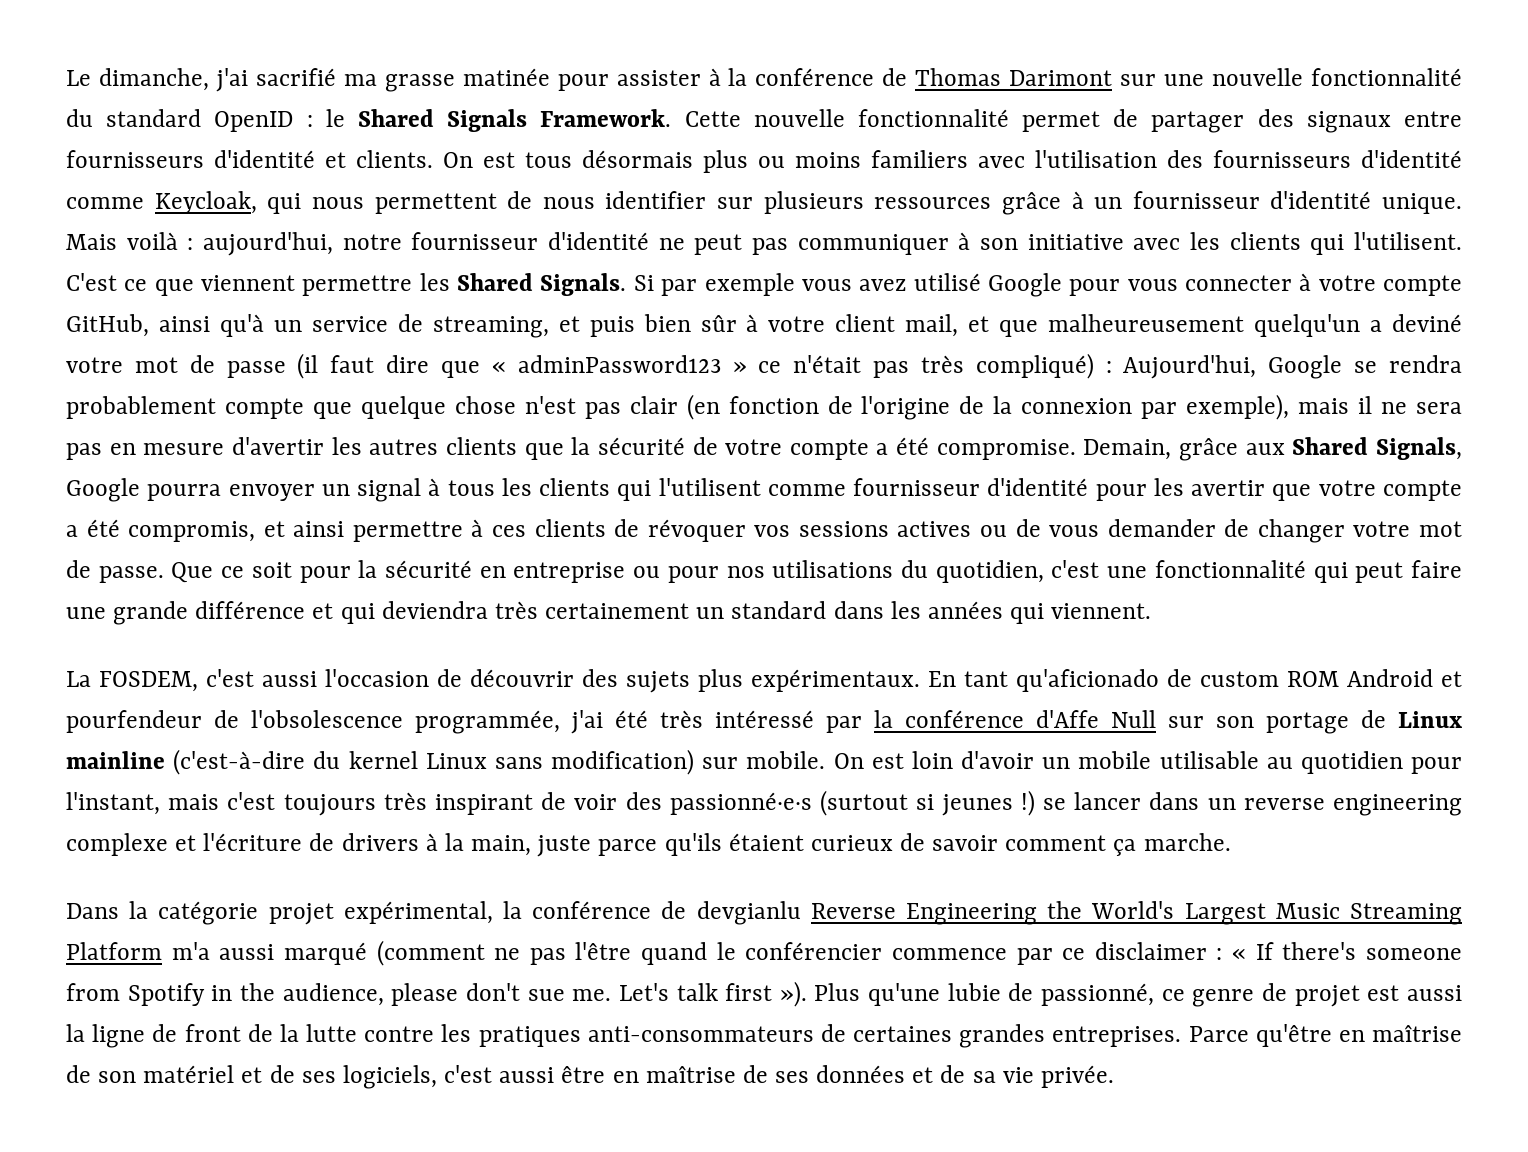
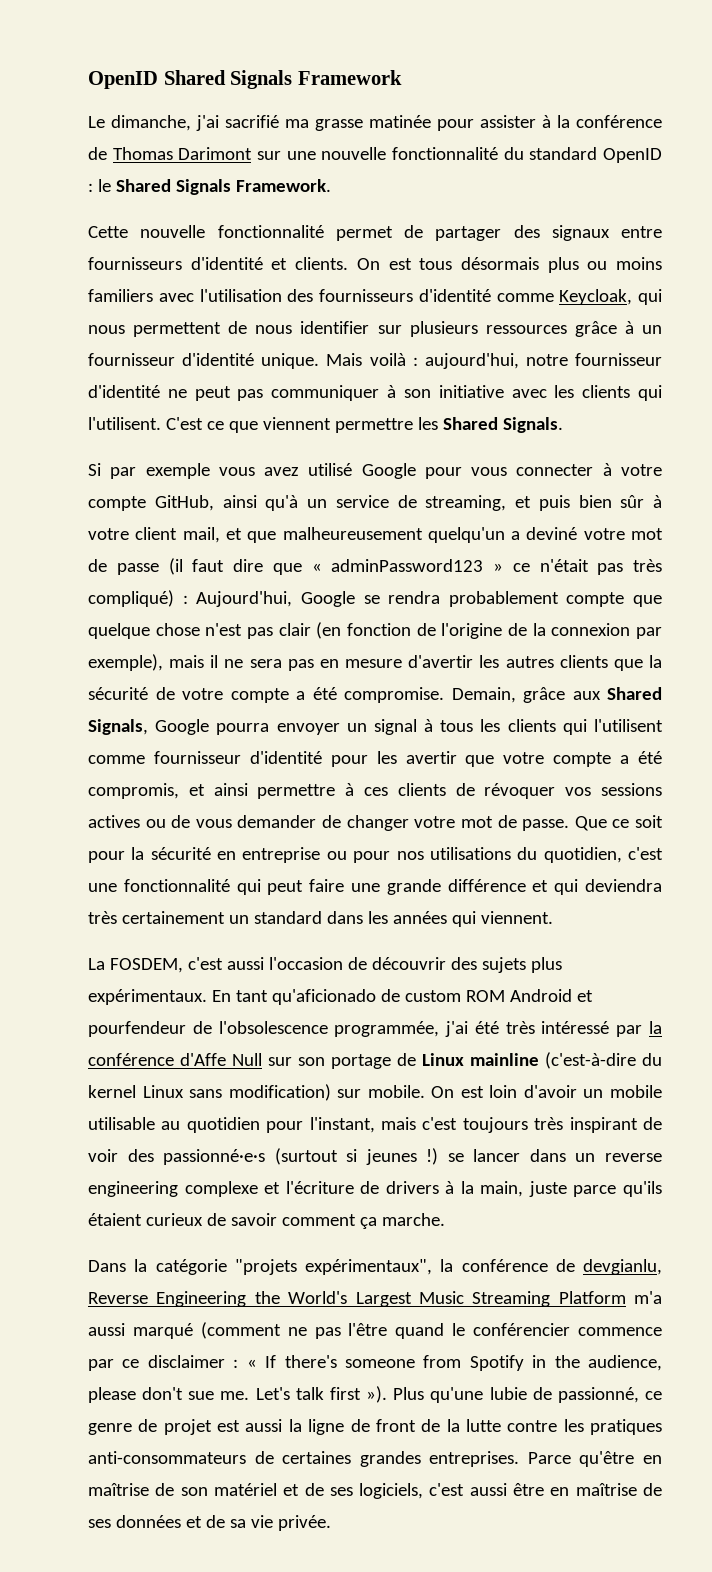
(66, 78) none -> [88,70,402,89] OpenID Shared Signals Framework //
(672, 118) none -> (331, 185) //
(627, 284) none -> (563, 425) //
[268,901,801,925] projet expérimental, la conférence de devgianlu -> [234,1259,662,1275] "projets expérimentaux", la conférence de devgianlu,

